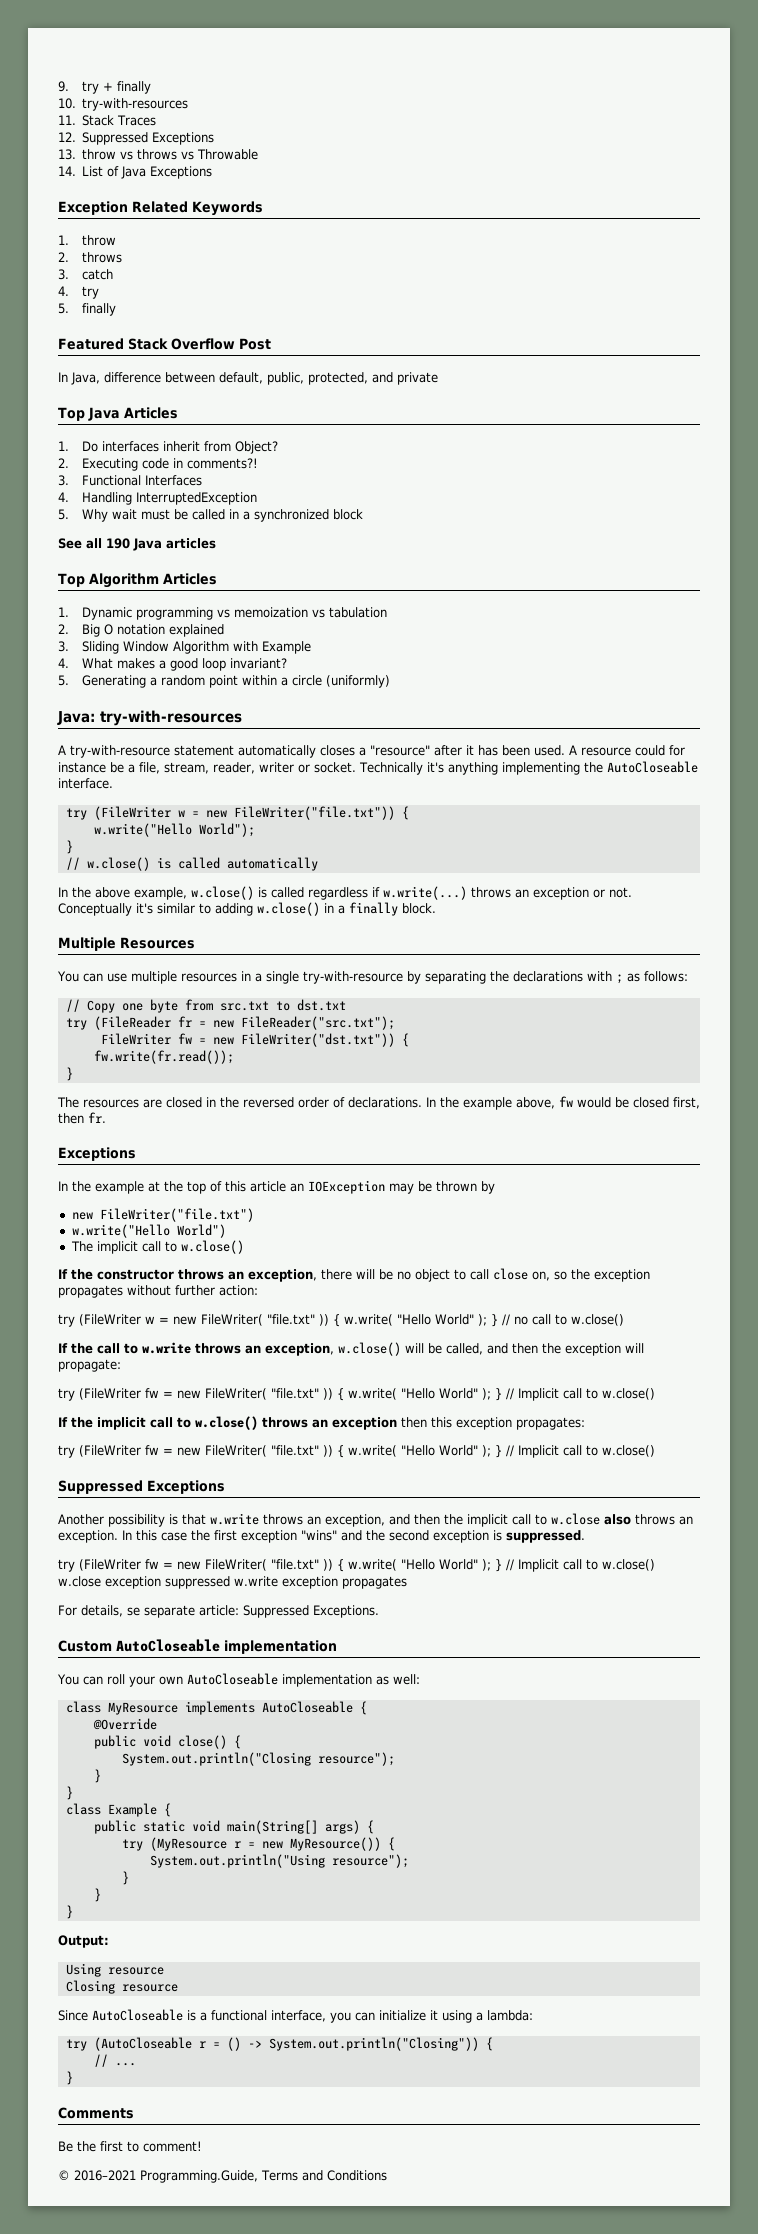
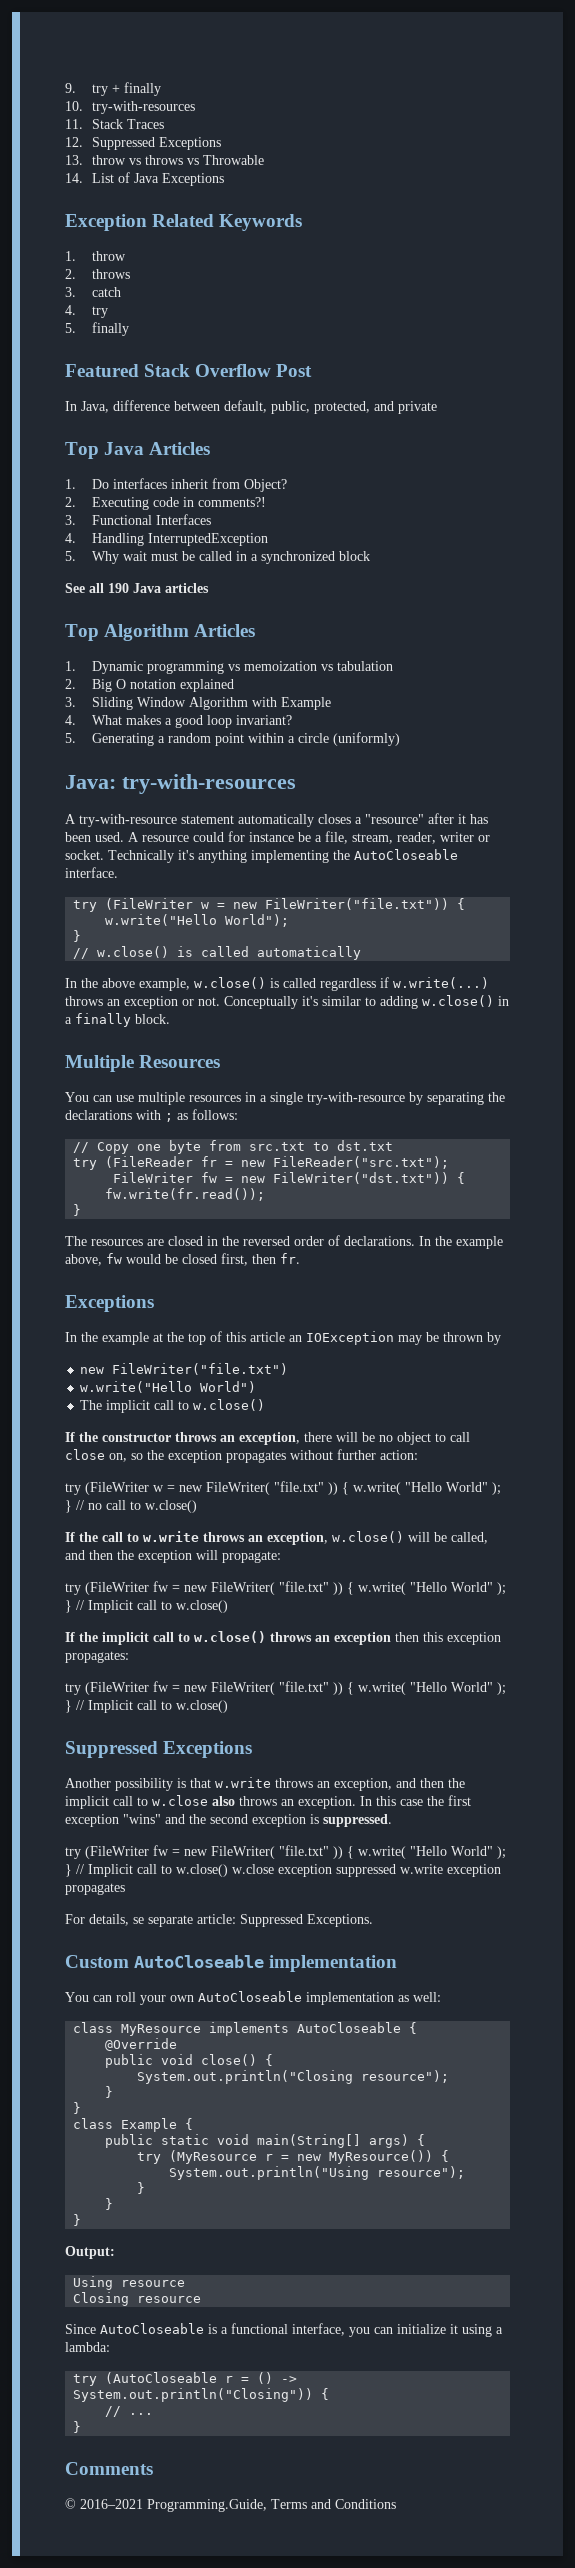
[58,2141,202,2152] // Be the first to comment! -> (153, 2468) none

